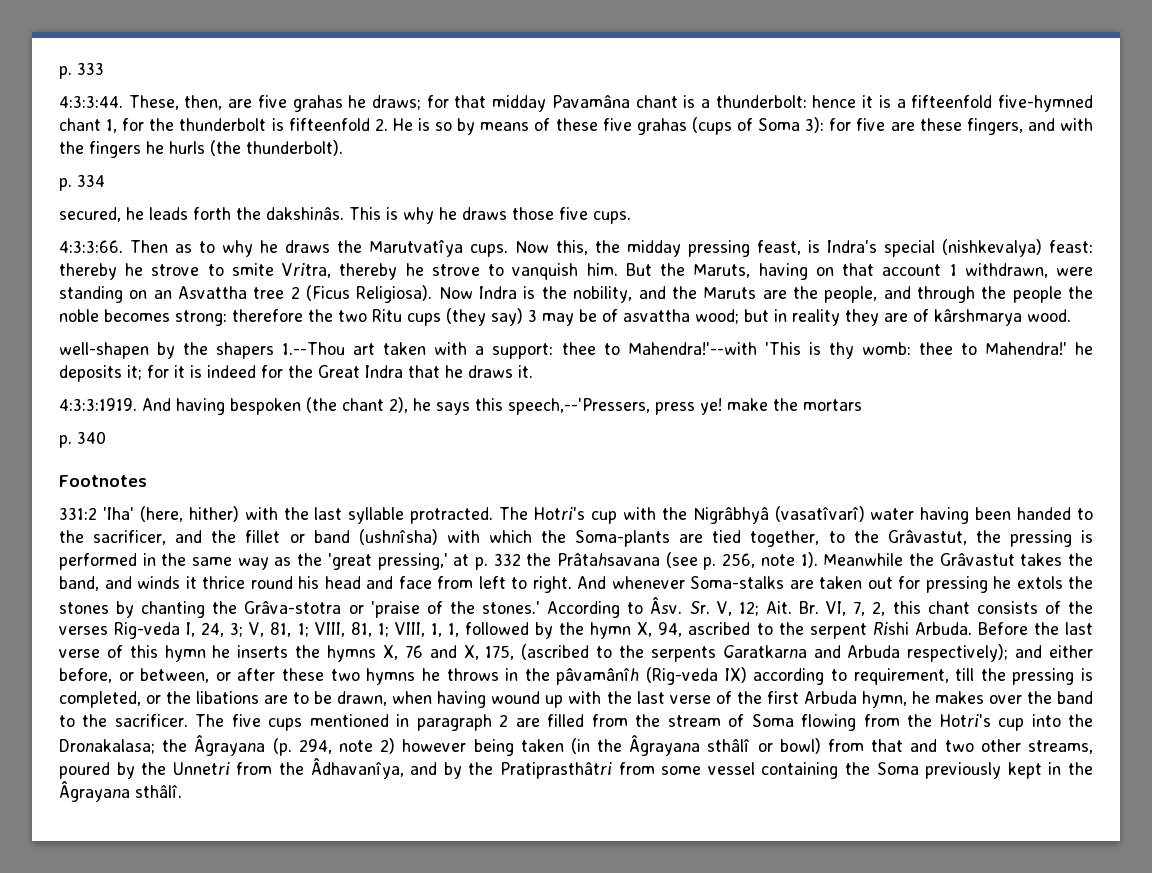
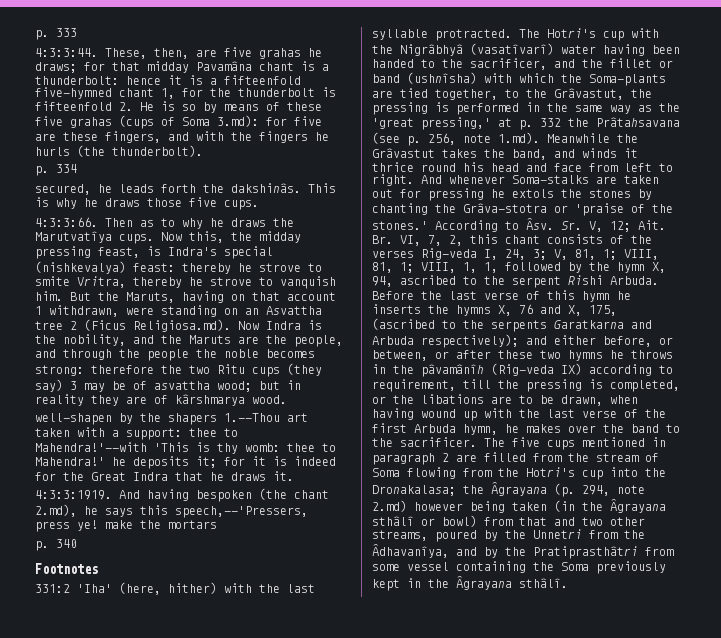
[805,117,825,133] 3): -> [217,115,259,127] 3.md):
[356,285,433,303] Religiosa). -> [133,319,231,332] Religiosa.md).
[389,397,408,413] 2), -> [35,504,77,517] 2.md),
[800,552,818,568] 1). -> [498,132,540,144] 1.md).
[380,738,396,754] 2) -> [372,500,407,512] 2.md)

